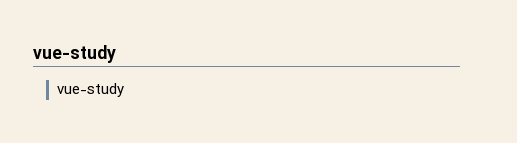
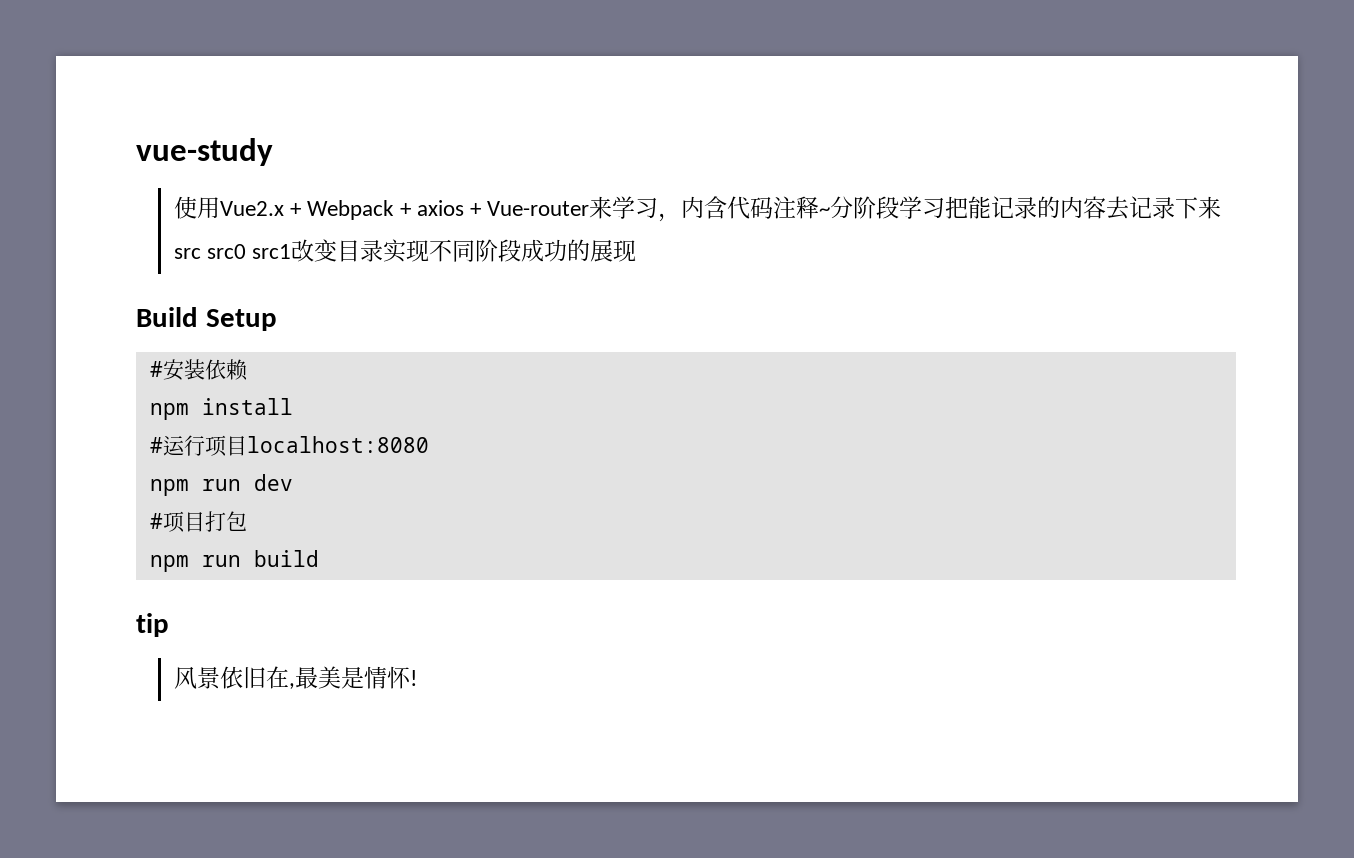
[56,83,124,97] vue-study -> [173,196,1222,222] [173,239,637,263] [136,307,277,331] [149,359,248,381] [149,398,293,420] [149,435,429,457] [149,474,293,496] [149,511,247,533] [149,550,319,572] [136,613,169,637] [173,666,417,689] 使用Vue2.x + Webpack + axios + Vue-router来学习，内含代码注释~分阶段学习把能记录的内容去记录下来src src0 src1改变目录实现不同阶段成功的展现 // Build Setup // #安装依赖 // npm install // #运行项目localhost:8080 // npm run dev // #项目打包 // npm run build // tip // 风景依旧在,最美是情怀!

